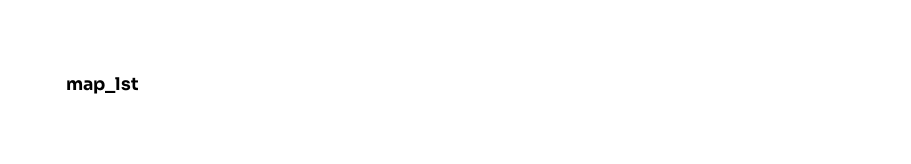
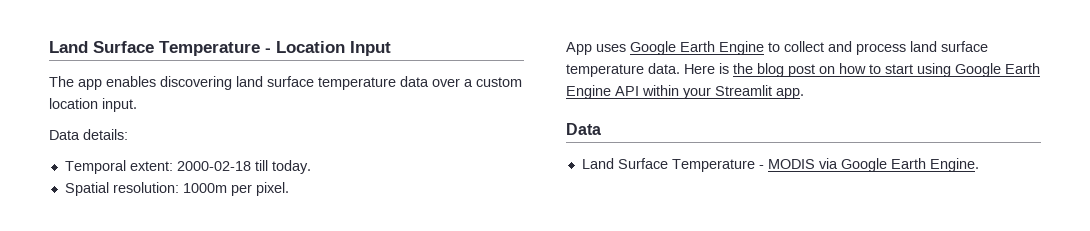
[66,77,139,94] map_lst -> [49,41,391,56] [49,76,522,90] [49,98,137,112] [49,129,128,140] [64,160,311,174] [64,182,289,196] [566,41,988,55] [566,63,1040,77] [566,85,804,99] [566,123,601,135] [581,158,979,172] Land Surface Temperature - Location Input // The app enables discovering land surface temperature data over a custom location input. // Data details: // Temporal extent: 2000-02-18 till today. // Spatial resolution: 1000m per pixel. // App uses Google Earth Engine to collect and process land surface temperature data. Here is the blog post on how to start using Google Earth Engine API within your Streamlit app. // Data // Land Surface Temperature - MODIS via Google Earth Engine.

